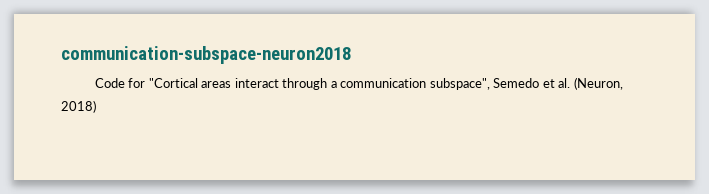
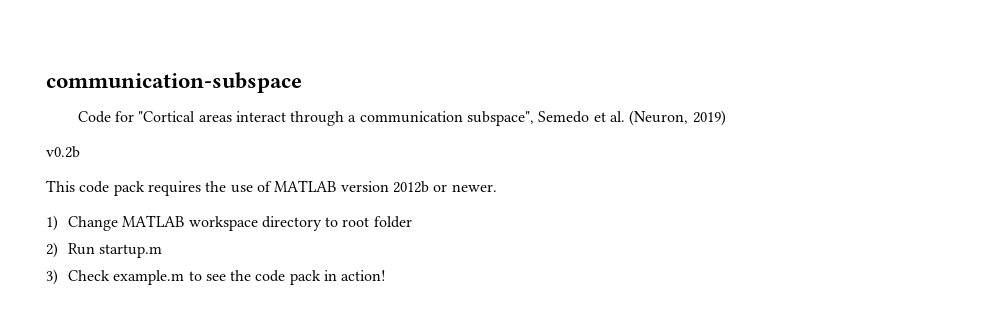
[61,46,351,64] communication-subspace-neuron2018 -> [46,72,302,93] communication-subspace
[61,100,96,113] 2018) -> [692,110,726,126] [46,146,80,158] [46,180,497,196] [46,215,412,231] [46,242,163,258] [46,269,387,285] 2019) // v0.2b // This code pack requires the use of MATLAB version 2012b or newer. // 1) Change MATLAB workspace directory to root folder // 2) Run startup.m // 3) Check example.m to see the code pack in action!

